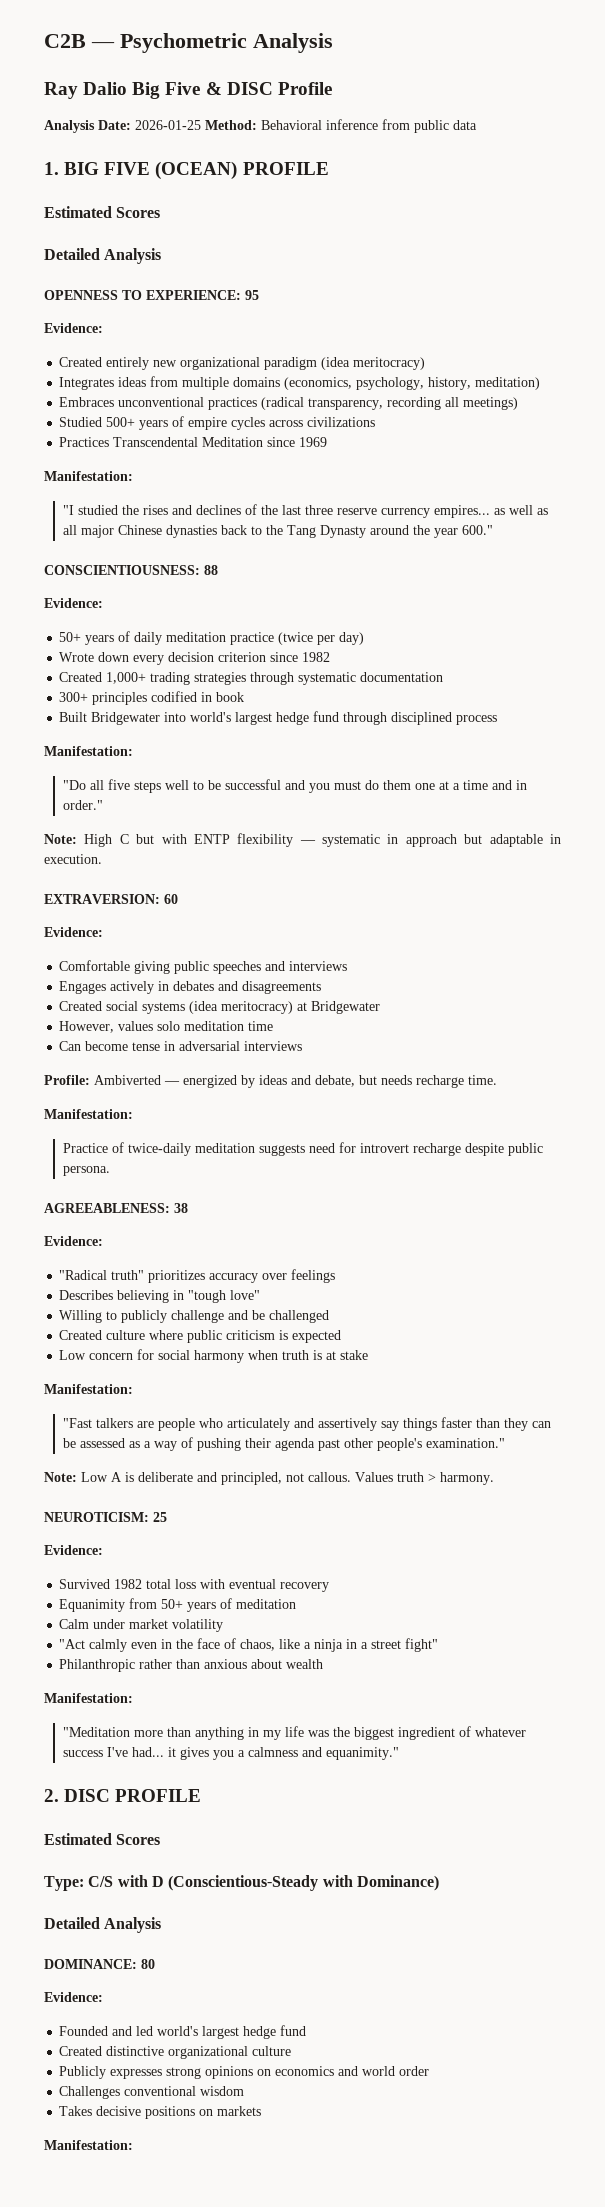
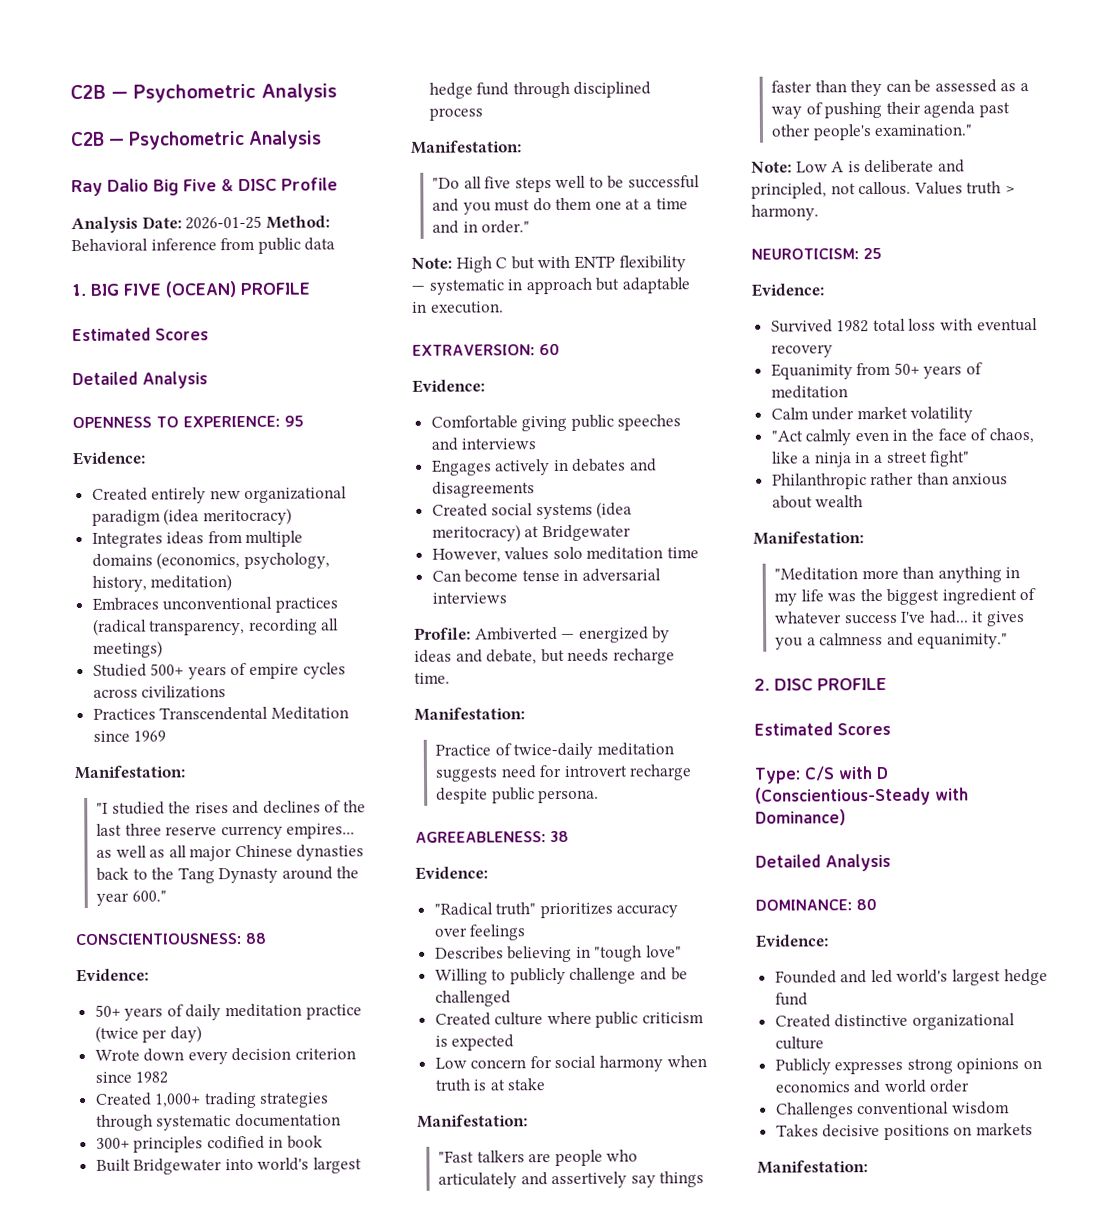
[44,33,333,53] C2B — Psychometric Analysis -> [70,83,337,103] [70,130,323,150] C2B — Psychometric Analysis // C2B — Psychometric Analysis

